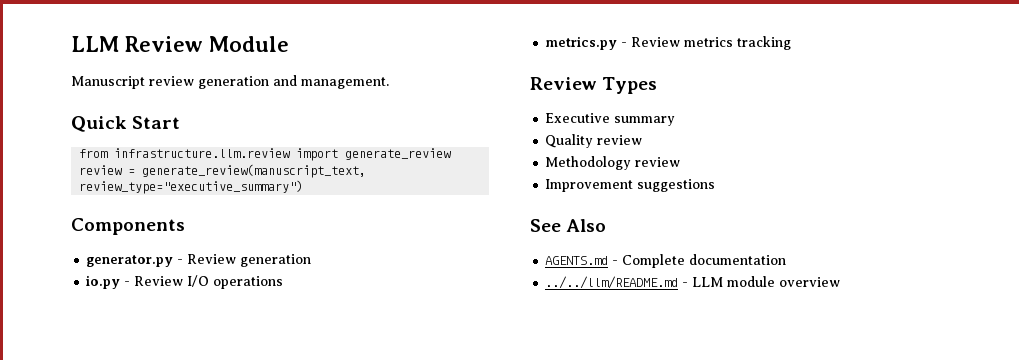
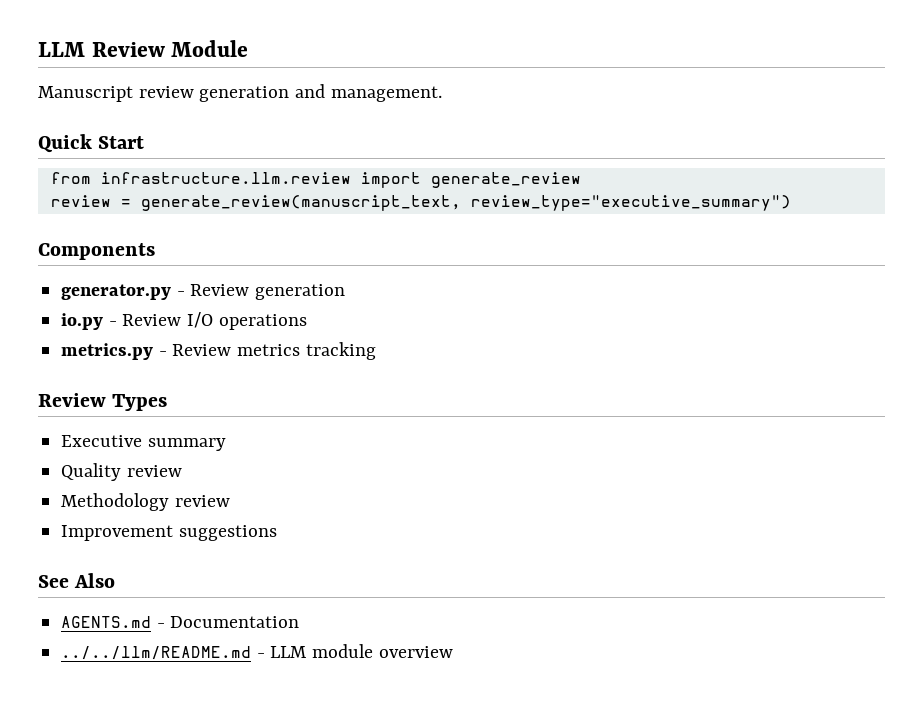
[622,254,787,268] Complete documentation -> [170,616,300,628] Documentation

